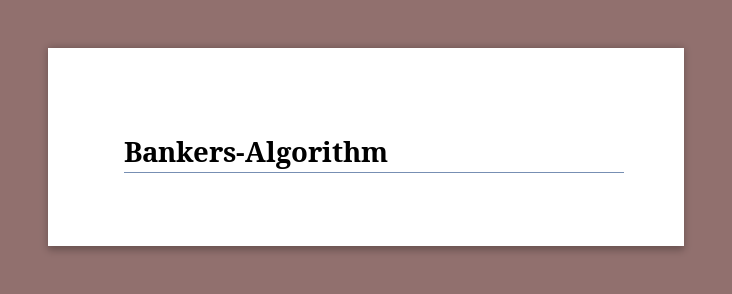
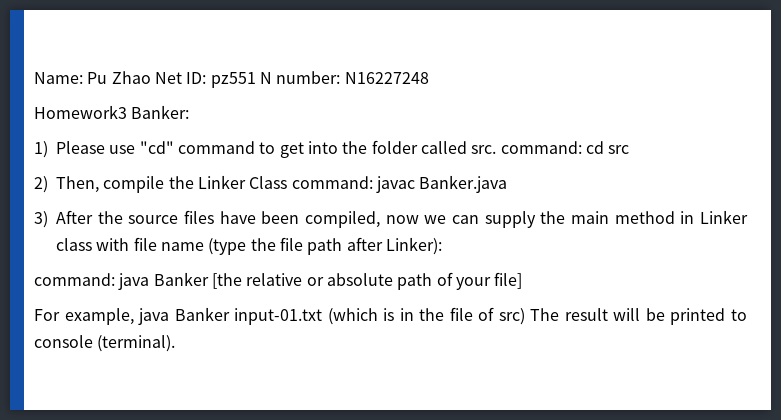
[124,141,388,169] Bankers-Algorithm -> [34,71,429,88] [34,105,190,119] [34,140,630,158] [34,175,508,193] [34,210,748,228] [56,237,442,255] [34,272,523,290] [34,307,748,325] [34,335,176,352] Name: Pu Zhao Net ID: pz551 N number: N16227248 // Homework3 Banker: // 1) Please use "cd" command to get into the folder called src. command: cd src // 2) Then, compile the Linker Class command: javac Banker.java // 3) After the source files have been compiled, now we can supply the main method in Linker class with file name (type the file path after Linker): // command: java Banker [the relative or absolute path of your file] // For example, java Banker input-01.txt (which is in the file of src) The result will be printed to console (terminal).

